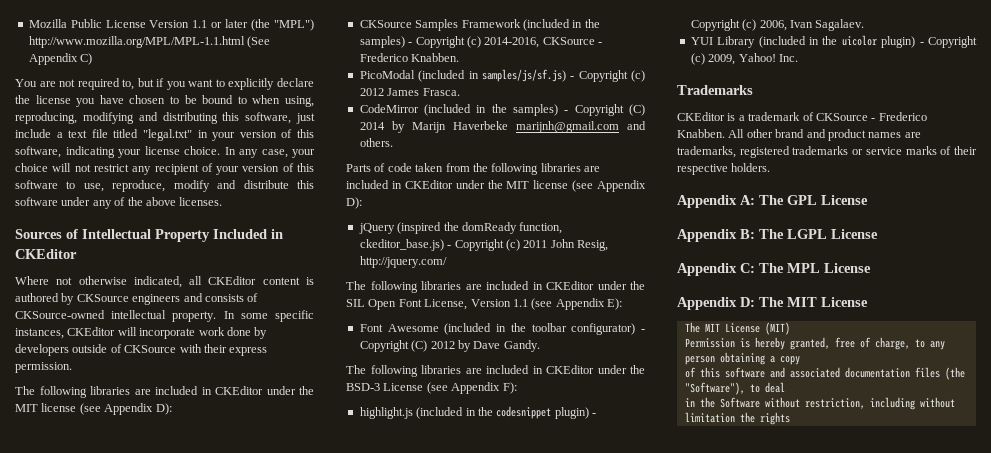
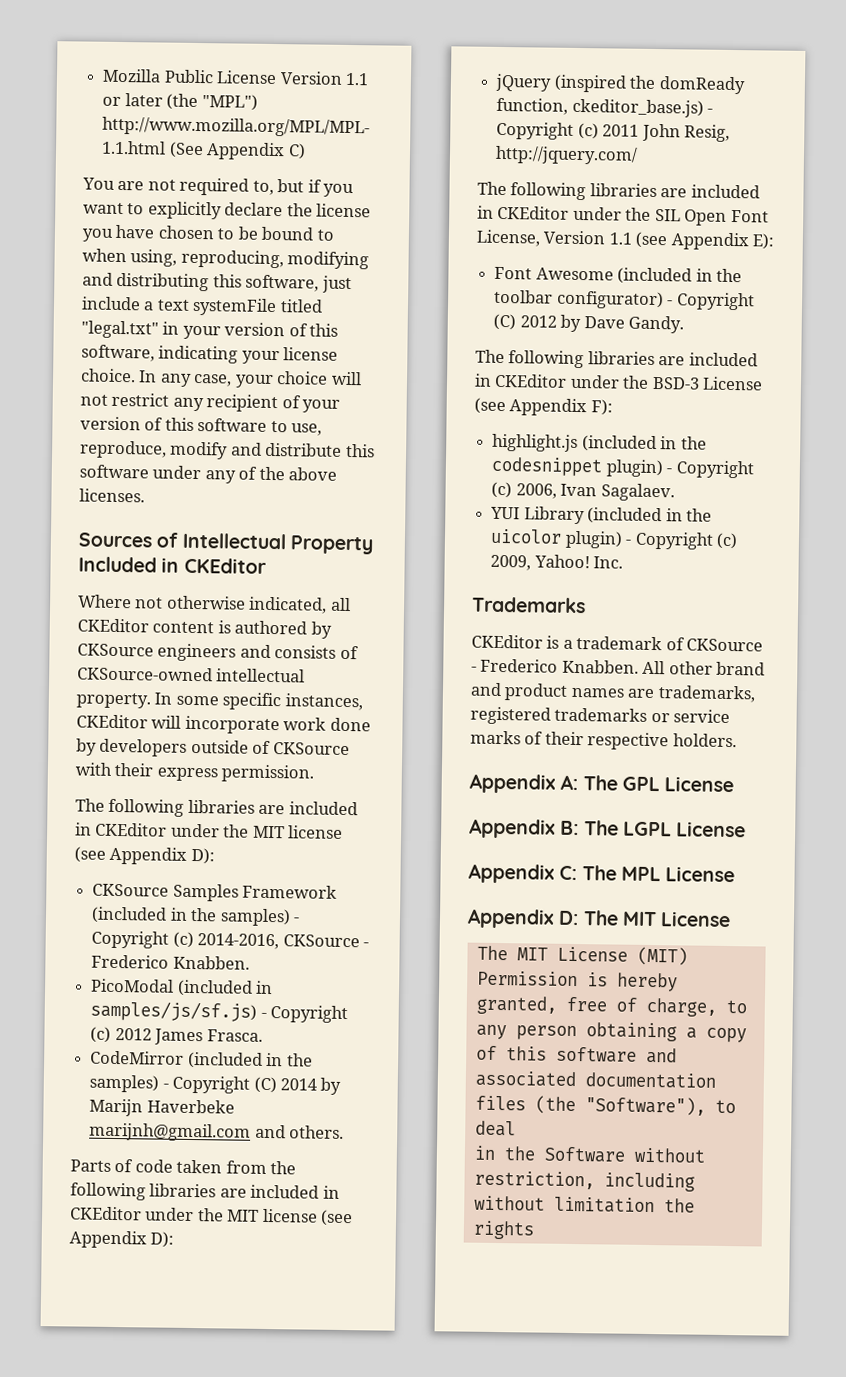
[91,129,108,138] file -> [192,297,278,317] systemFile

